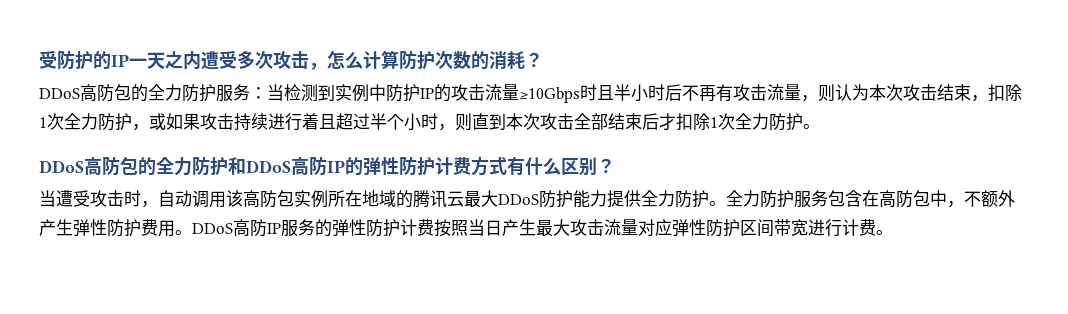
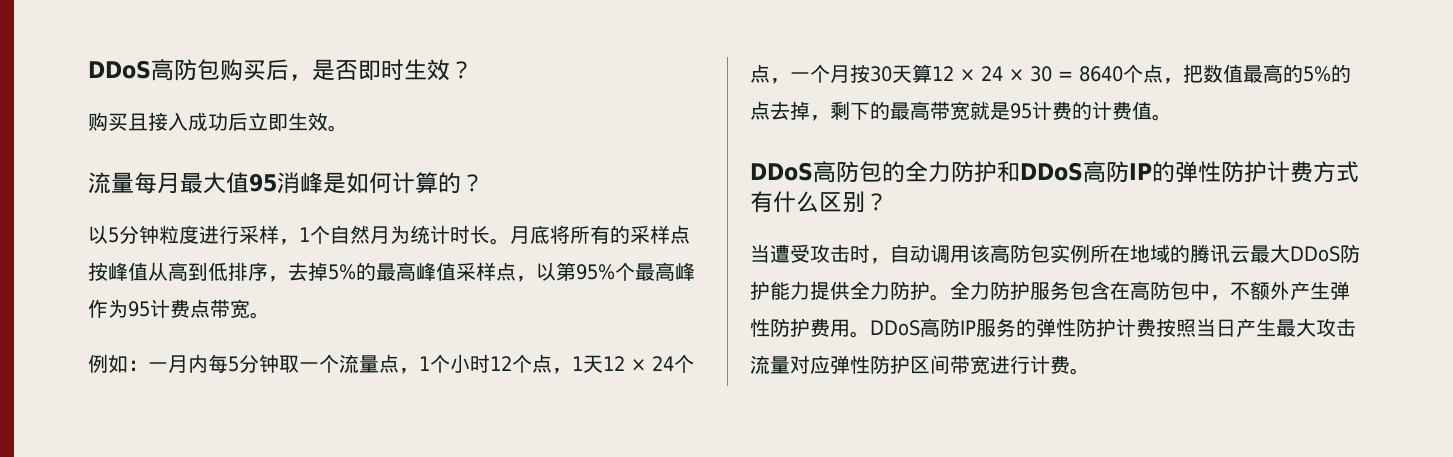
[39,50,543,70] [39,84,1022,103] [39,113,803,131] 受防护的IP一天之内遭受多次攻击，怎么计算防护次数的消耗？ // DDoS高防包的全力防护服务：当检测到实例中防护IP的攻击流量≥10Gbps时且半小时后不再有攻击流量，则认为本次攻击结束，扣除1次全力防护，或如果攻击持续进行着且超过半个小时，则直到本次攻击全部结束后才扣除1次全力防护 -> [88,59,473,81] [88,112,348,132] [88,172,484,194] [88,225,690,245] [88,262,695,282] [88,299,270,319] [88,354,694,374] [750,64,1351,84] [750,101,1152,121] DDoS高防包购买后，是否即时生效？ // 购买且接入成功后立即生效。 // 流量每月最大值95消峰是如何计算的？ // 以5分钟粒度进行采样，1个自然月为统计时长。月底将所有的采样点按峰值从高到低排序，去掉5%的最高峰值采样点，以第95%个最高峰作为95计费点带宽。 // 例如：一月内每5分钟取一个流量点，1个小时12个点，1天12 × 24个点，一个月按30天算12 × 24 × 30 = 8640个点，把数值最高的5%的点去掉，剩下的最高带宽就是95计费的计费值

